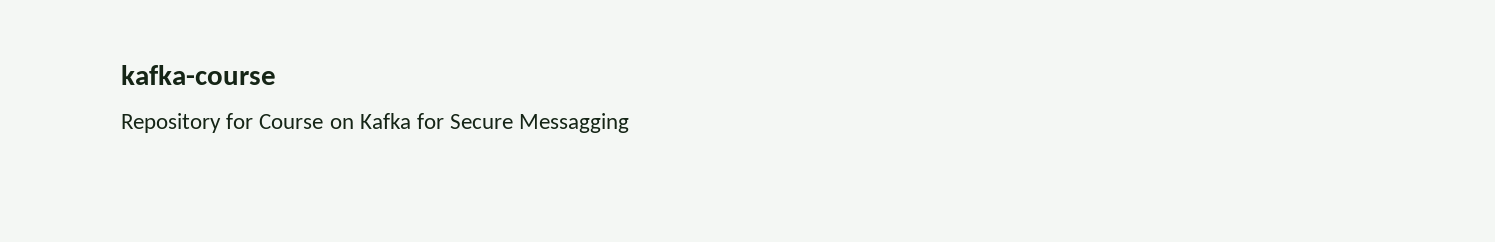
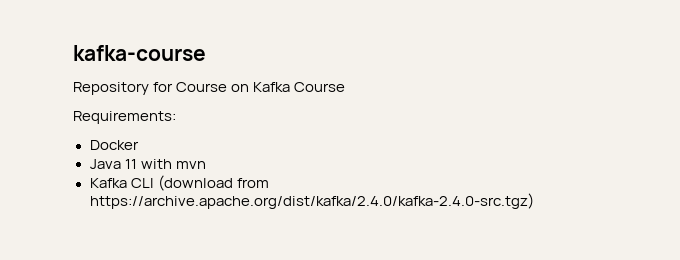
[417,113,630,133] for Secure Messagging -> [294,82,346,92] [73,111,176,124] [89,140,139,150] [89,159,206,169] [89,175,269,191] [89,193,534,209] Course // Requirements: // Docker // Java 11 with mvn // Kafka CLI (download from https://archive.apache.org/dist/kafka/2.4.0/kafka-2.4.0-src.tgz)

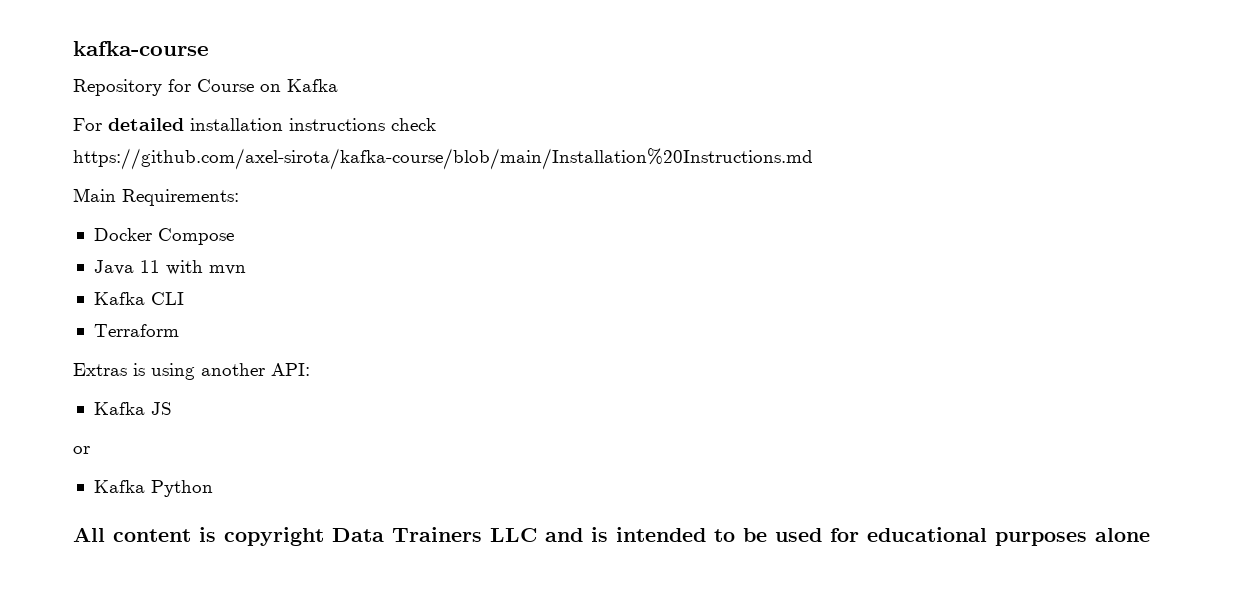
[294,82,346,92] Course // -> [73,118,436,131] [73,148,813,170] [73,188,116,202] // For detailed installation instructions check https://github.com/axel-sirota/kafka-course/blob/main/Installation%20Instructions.md // Main
(139, 145) none -> [157,228,234,245] Compose
[157,175,269,191] [89,193,534,209] (download from https://archive.apache.org/dist/kafka/2.4.0/kafka-2.4.0-src.tgz) -> [93,324,179,337] [73,363,310,380] [93,402,172,415] [73,446,90,454] [93,480,213,497] [73,527,1150,546] // Terraform // Extras is using another API: // Kafka JS // or // Kafka Python // All content is copyright Data Trainers LLC and is intended to be used for educational purposes alone

